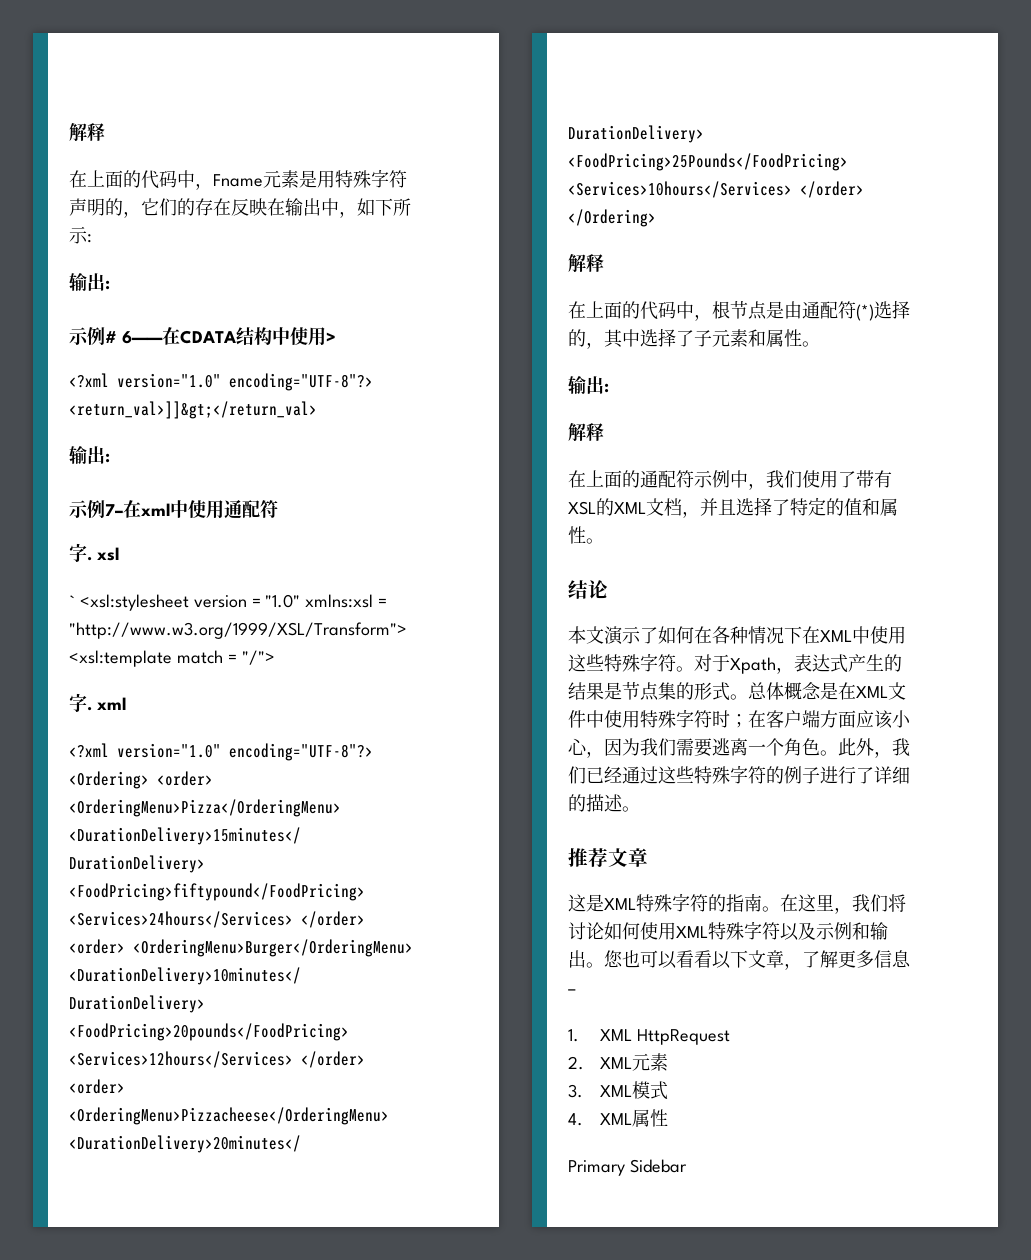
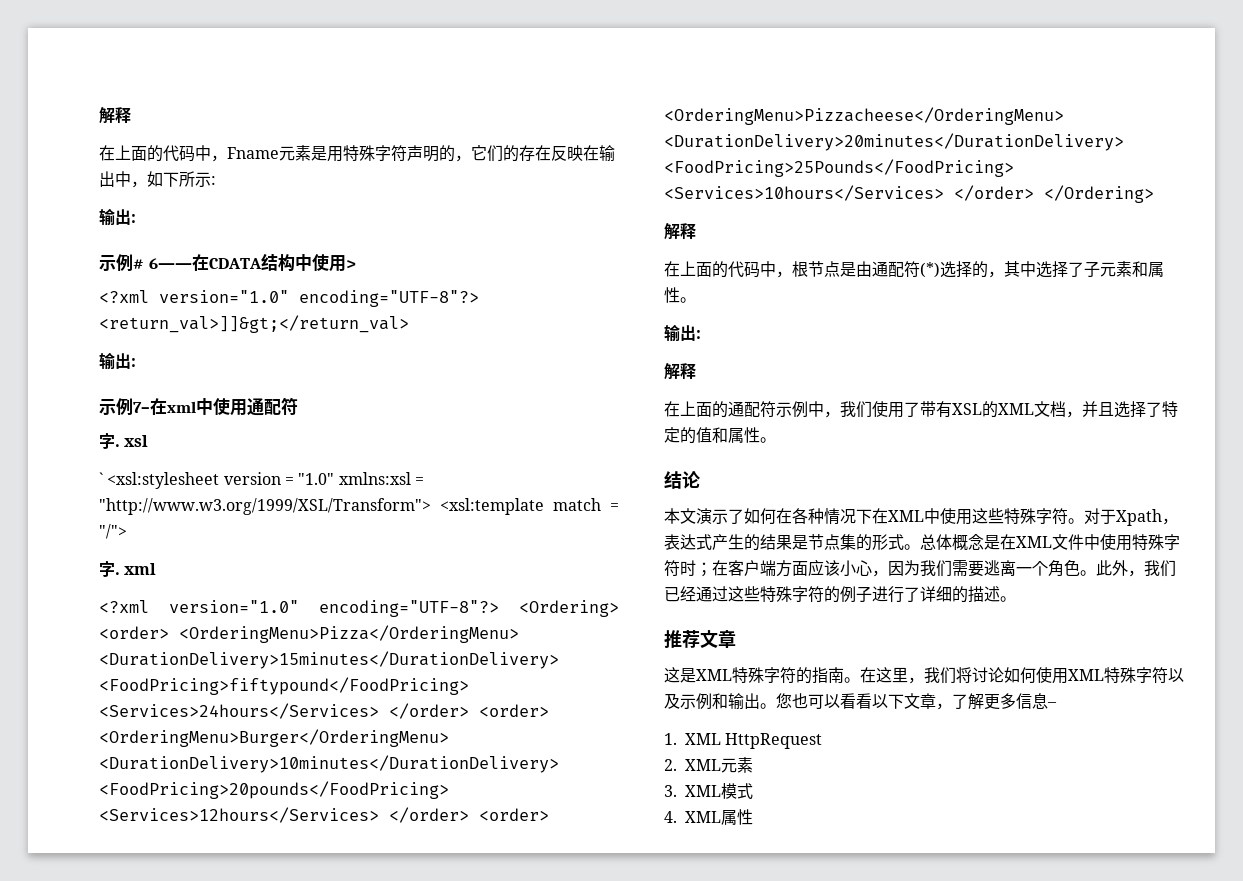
[568,1159,687,1176] // Primary Sidebar -> (753, 817) none

